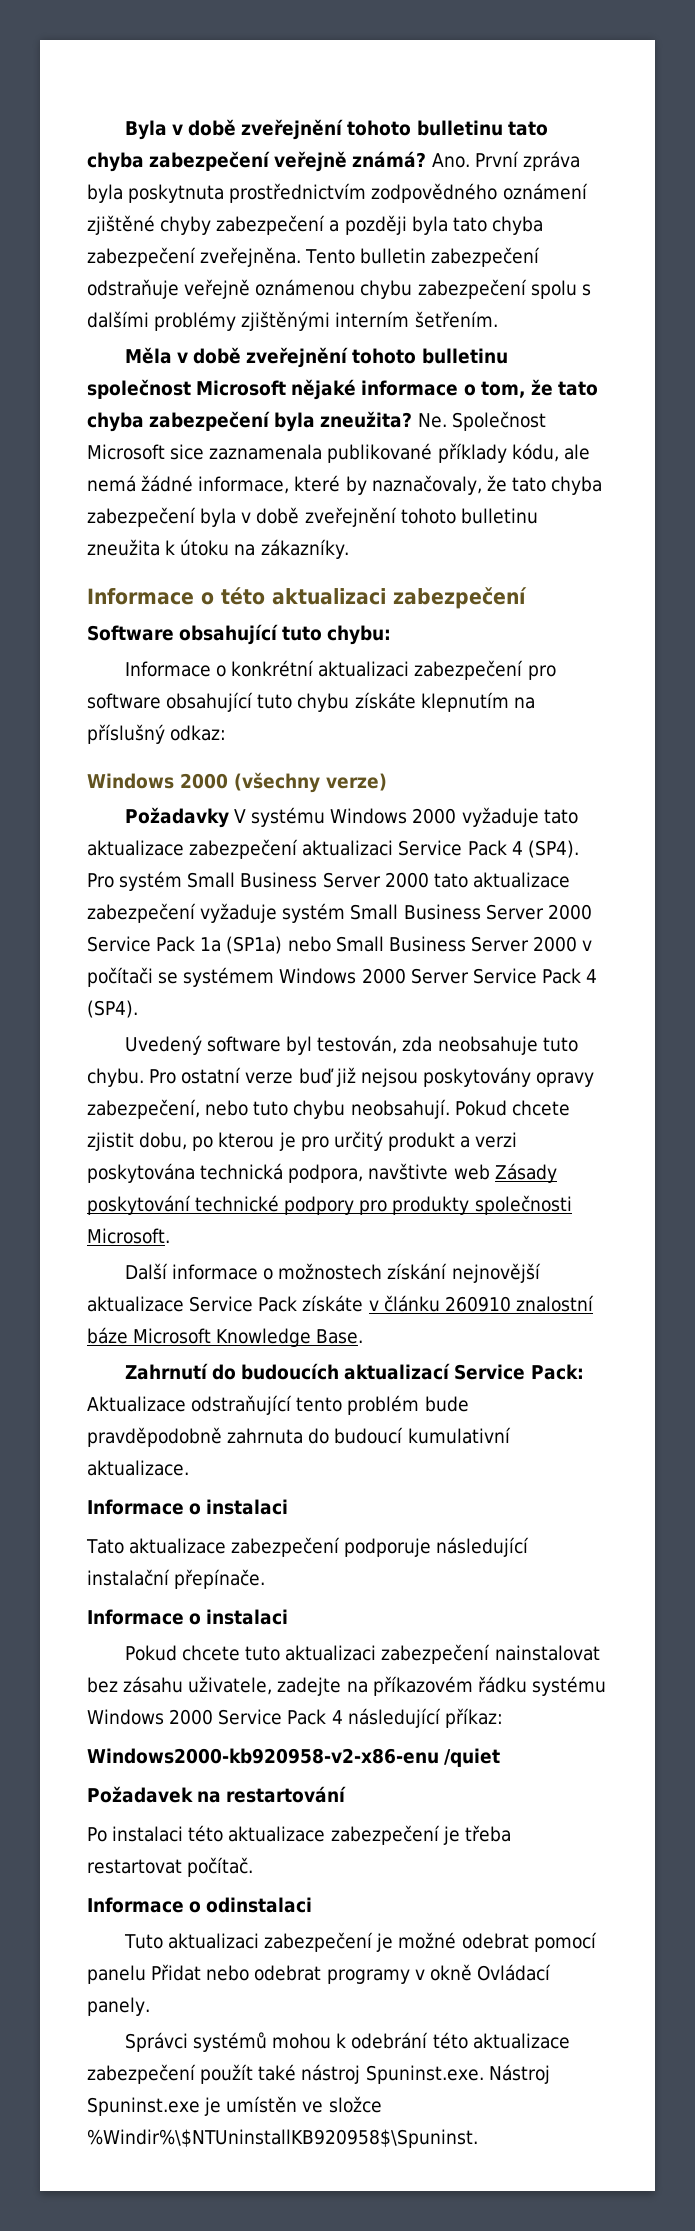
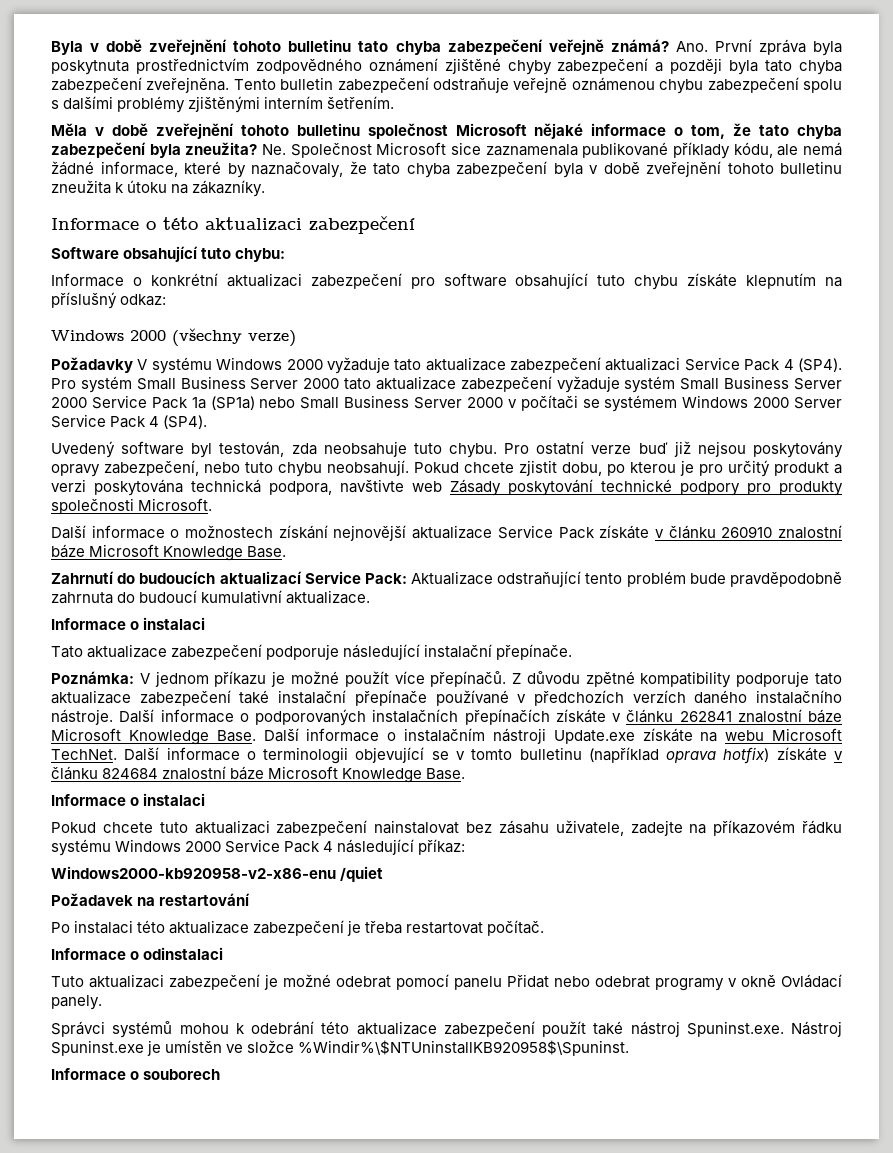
(266, 1579) none -> [51,671,843,688] [51,690,842,706] [51,709,842,726] [51,728,843,745] [51,747,844,764] [51,766,466,783] // Poznámka: V jednom příkazu je možné použít více přepínačů. Z důvodu zpětné kompatibility podporuje tato aktualizace zabezpečení také instalační přepínače používané v předchozích verzích daného instalačního nástroje. Další informace o podporovaných instalačních přepínačích získáte v článku 262841 znalostní báze Microsoft Knowledge Base. Další informace o instalačním nástroji Update.exe získáte na webu Microsoft TechNet. Další informace o terminologii objevující se v tomto bulletinu (například oprava hotfix) získáte v článku 824684 znalostní báze Microsoft Knowledge Base.
(478, 2138) none -> [51,1068,221,1080] // Informace o souborech

